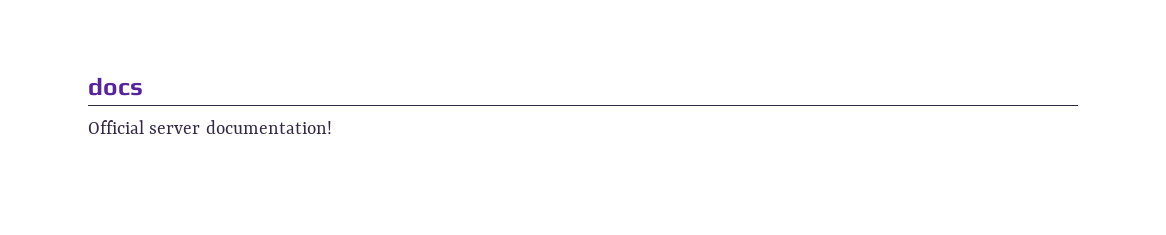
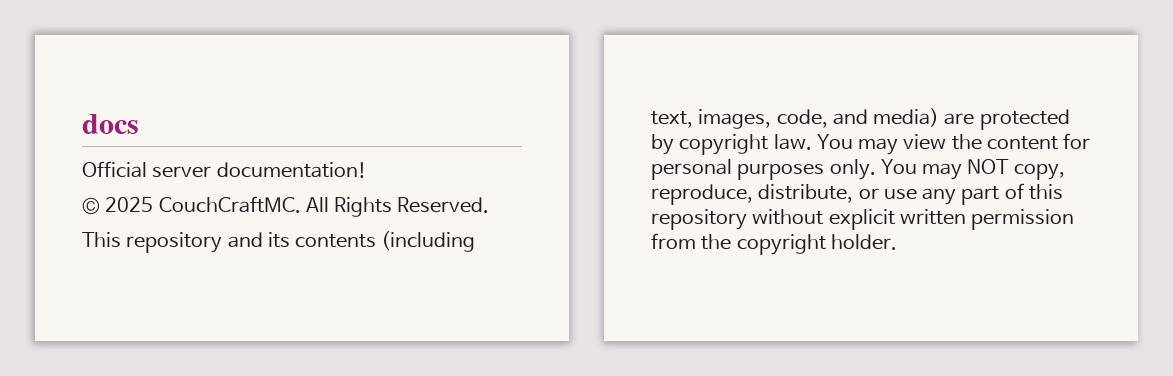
(332, 127) none -> [82,196,490,217] [82,231,476,253] [651,108,1070,130] [651,133,1091,155] [651,159,1065,180] [651,183,1063,205] [651,209,1075,230] [651,233,897,255] // © 2025 CouchCraftMC. All Rights Reserved. // This repository and its contents (including text, images, code, and media) are protected by copyright law. You may view the content for personal purposes only. You may NOT copy, reproduce, distribute, or use any part of this repository without explicit written permission from the copyright holder.

